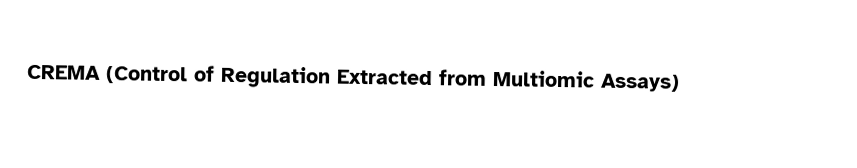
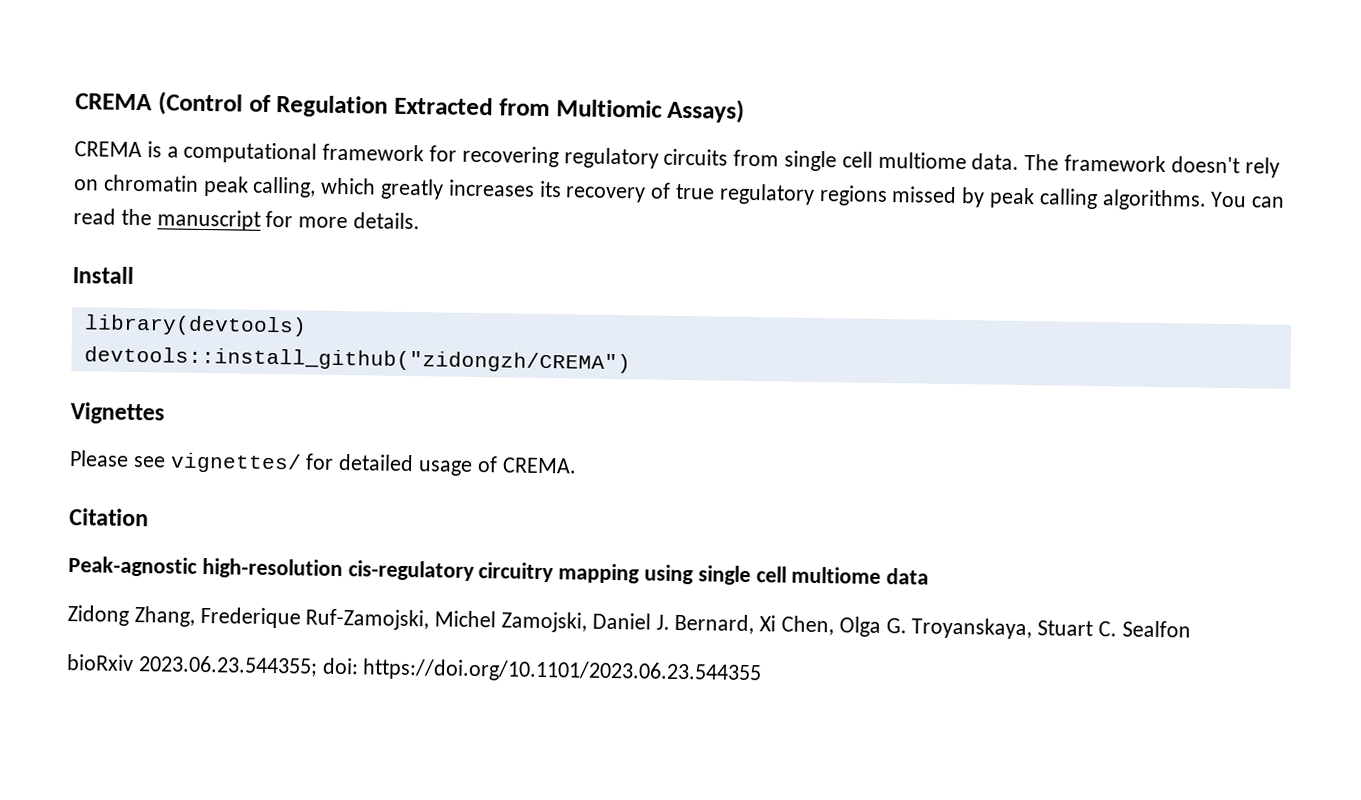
(680, 82) none -> [74,141,1280,178] [74,174,1286,211] [73,208,421,231] [72,266,134,284] [83,314,307,337] [83,346,631,374] [70,402,165,425] [69,450,577,476] [69,508,149,527] [68,556,930,586] [67,605,1191,640] [66,654,763,685] // CREMA is a computational framework for recovering regulatory circuits from single cell multiome data. The framework doesn't rely on chromatin peak calling, which greatly increases its recovery of true regulatory regions missed by peak calling algorithms. You can read the manuscript for more details. // Install // library(devtools) // devtools::install_github("zidongzh/CREMA") // Vignettes // Please see vignettes/ for detailed usage of CREMA. // Citation // Peak-agnostic high-resolution cis-regulatory circuitry mapping using single cell multiome data // Zidong Zhang, Frederique Ruf-Zamojski, Michel Zamojski, Daniel J. Bernard, Xi Chen, Olga G. Troyanskaya, Stuart C. Sealfon // bioRxiv 2023.06.23.544355; doi: https://doi.org/10.1101/2023.06.23.544355

